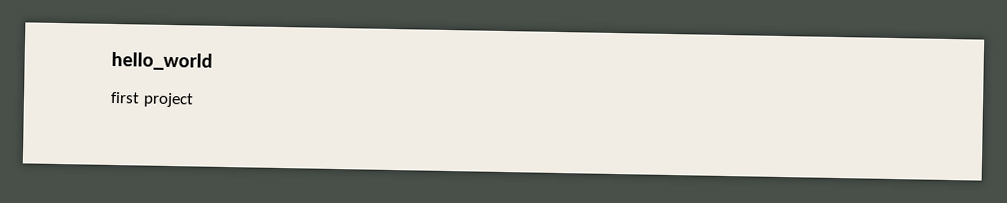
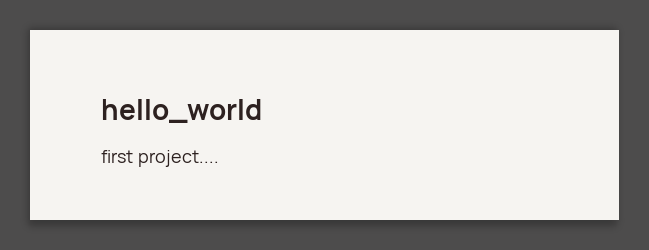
[142,92,194,108] project -> [137,150,219,167] project....

